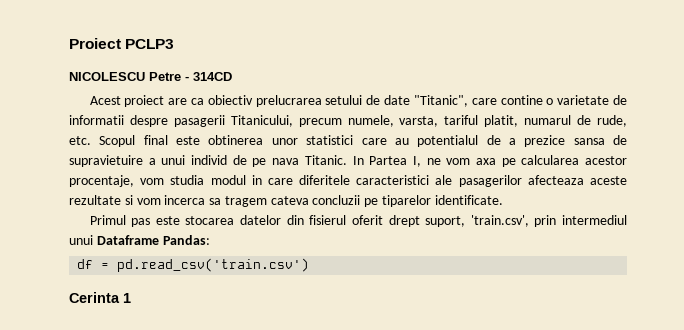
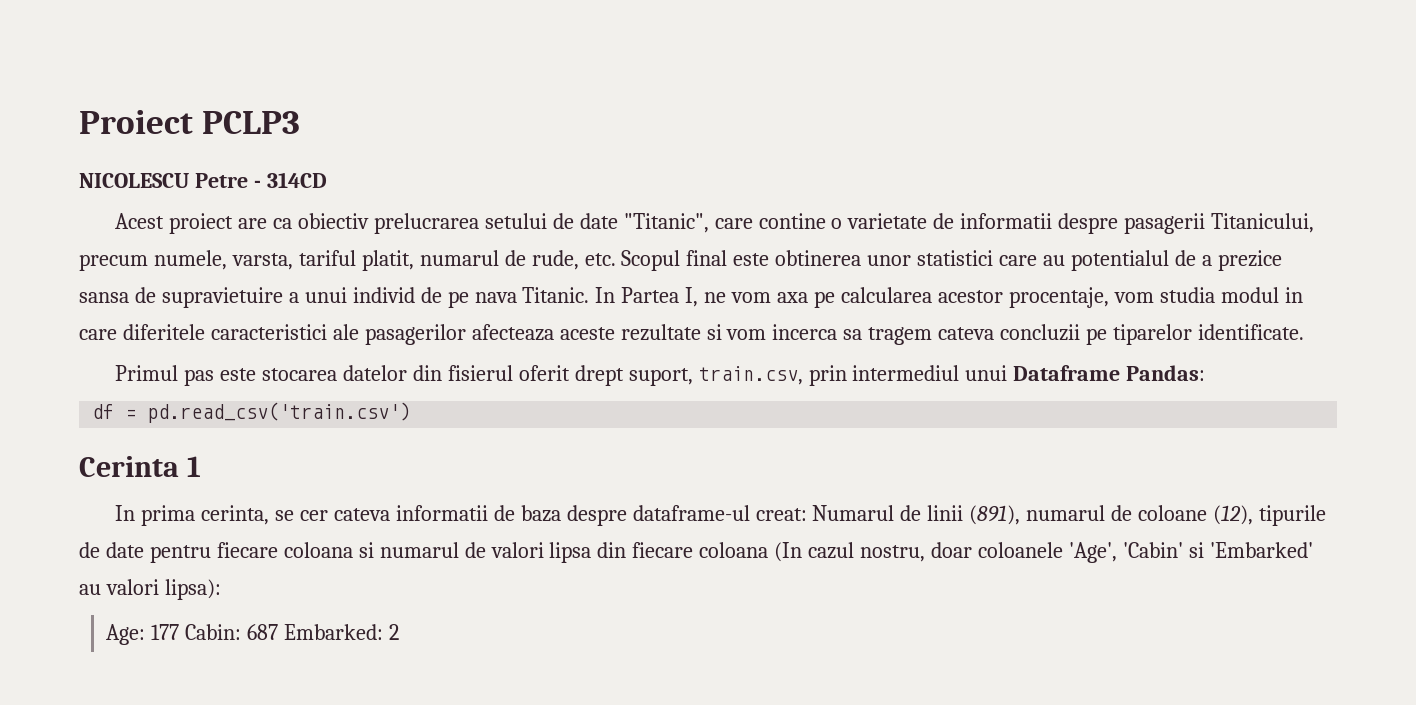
[470,215,529,227] 'train.csv', -> [698,366,803,385] train.csv,
(131, 298) none -> [115,505,1326,526] [79,542,1313,563] [79,579,221,600] [106,624,400,645] // In prima cerinta, se cer cateva informatii de baza despre dataframe-ul creat: Numarul de linii (891), numarul de coloane (12), tipurile de date pentru fiecare coloana si numarul de valori lipsa din fiecare coloana (In cazul nostru, doar coloanele 'Age', 'Cabin' si 'Embarked' au valori lipsa): // Age: 177 Cabin: 687 Embarked: 2

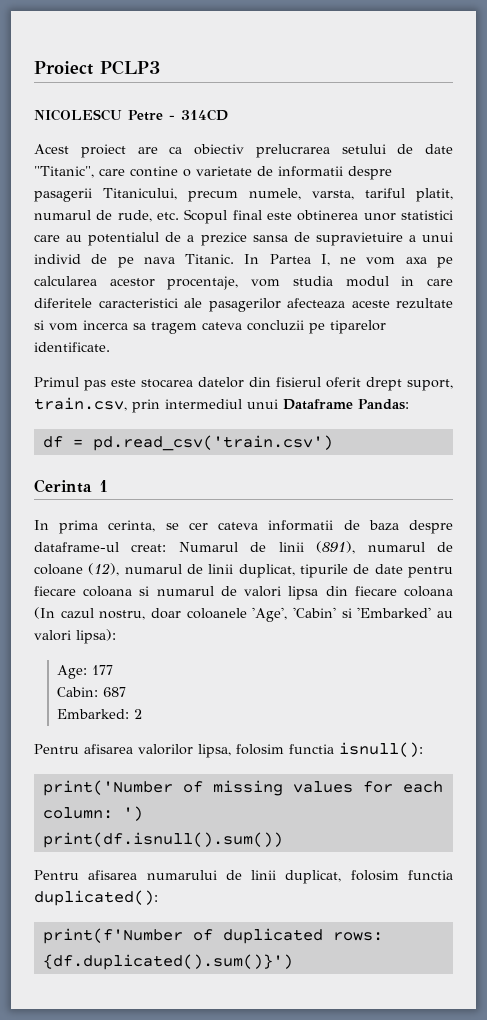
(1254, 515) none -> [124,564,295,578] numarul de linii duplicat,
(180, 632) none -> (113, 670) //
(279, 632) none -> (126, 692) //
(400, 632) none -> [34,742,423,758] [42,780,443,796] [42,806,143,821] [42,832,283,848] [34,870,453,884] [34,890,158,906] [42,928,383,944] [42,954,293,970] // Pentru afisarea valorilor lipsa, folosim functia isnull(): // print('Number of missing values for each column: ') // print(df.isnull().sum()) // Pentru afisarea numarului de linii duplicat, folosim functia duplicated(): // print(f'Number of duplicated rows: {df.duplicated().sum()}')

